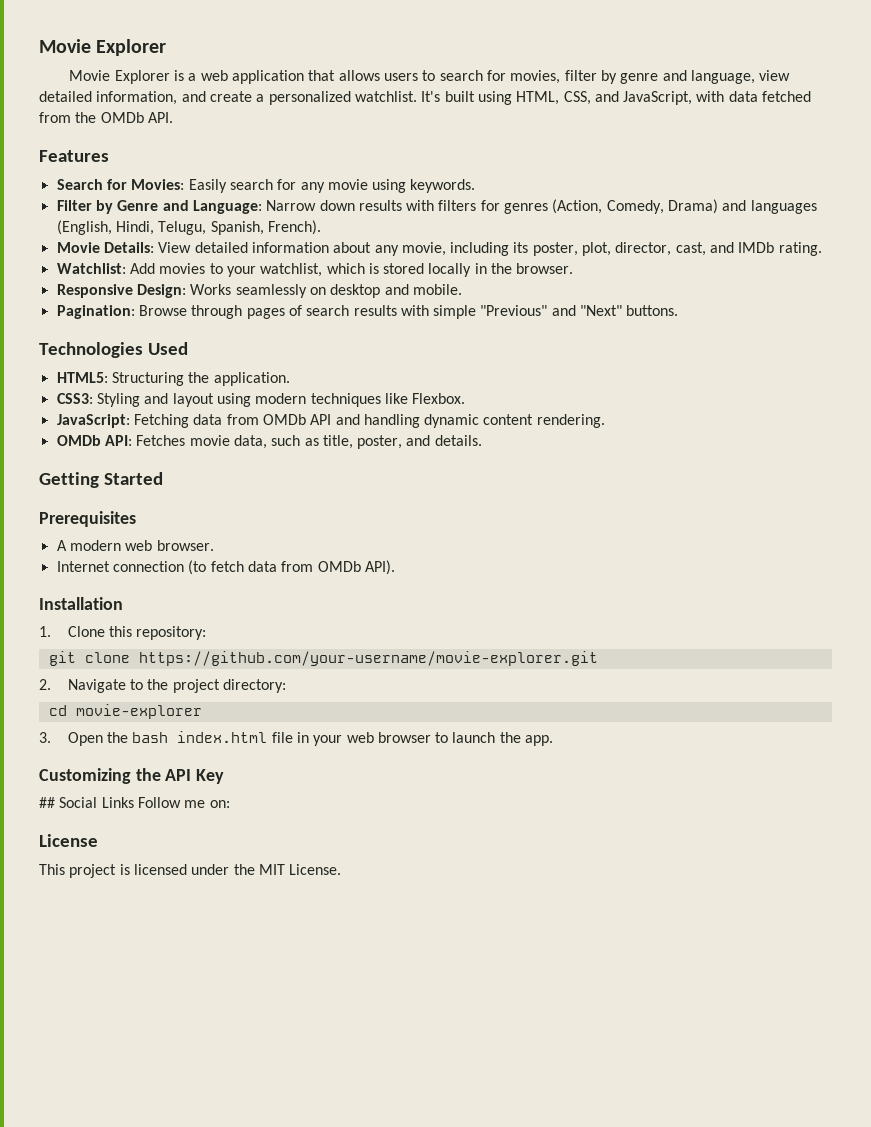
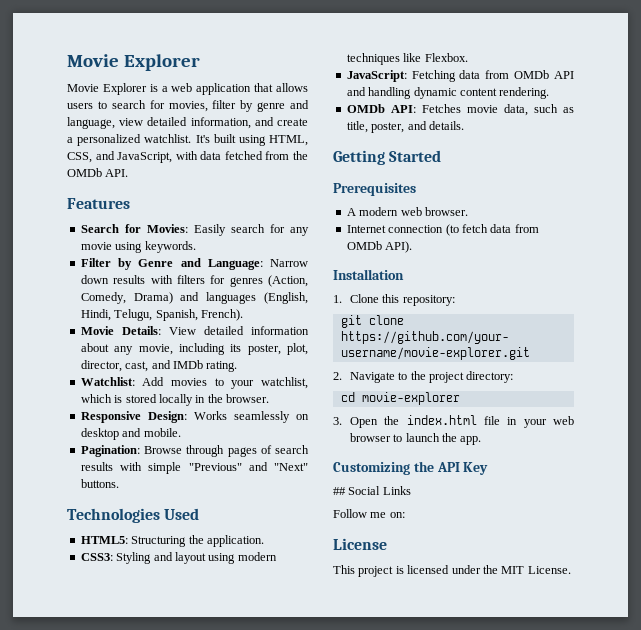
[132,732,169,743] bash -> (400, 420) none
(134, 802) none -> (411, 490) //

